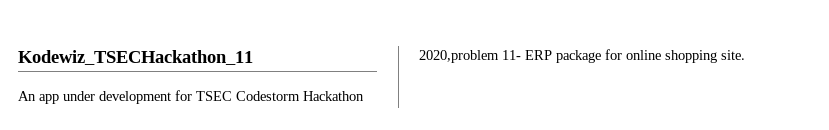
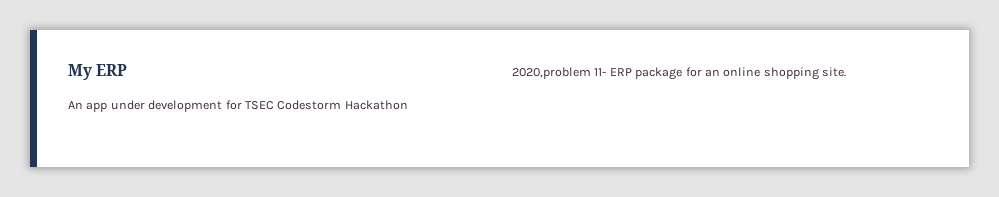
[18,50,253,65] Kodewiz_TSECHackathon_11 -> [68,64,128,80] My ERP
(622, 54) none -> [704,69,720,77] an

